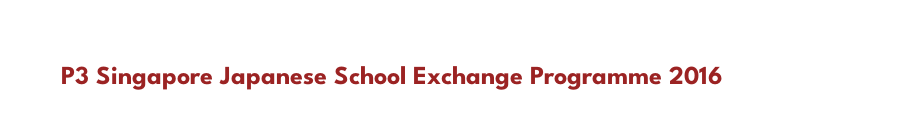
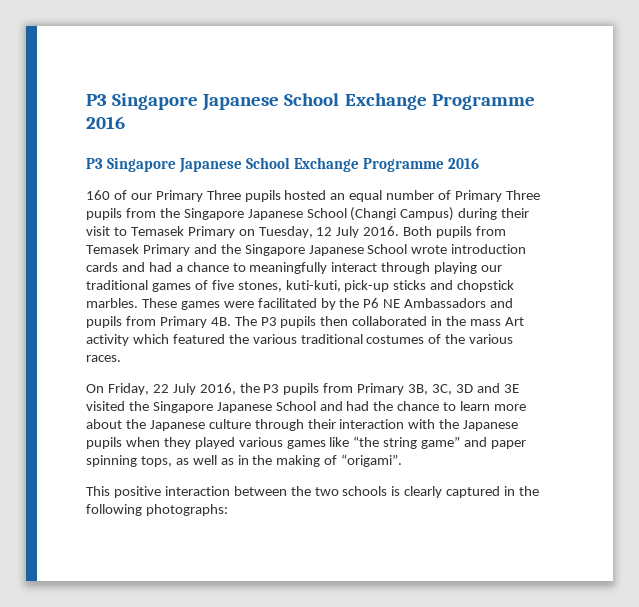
[61,66,724,90] P3 Singapore Japanese School Exchange Programme 2016 -> [86,93,535,111] [86,116,125,129] [86,157,480,173] [86,190,540,202] [86,207,530,221] [86,226,507,238] [86,244,527,256] [86,262,503,274] [86,280,515,292] [86,298,514,310] [86,316,524,328] [86,334,514,346] [86,355,121,362] [86,383,519,395] [86,401,527,413] [86,419,519,431] [86,436,527,449] [86,454,403,467] [86,486,540,498] [86,504,228,516] P3 Singapore Japanese School Exchange Programme 2016 // P3 Singapore Japanese School Exchange Programme 2016 // 160 of our Primary Three pupils hosted an equal number of Primary Three pupils from the Singapore Japanese School (Changi Campus) during their visit to Temasek Primary on Tuesday, 12 July 2016. Both pupils from Temasek Primary and the Singapore Japanese School wrote introduction cards and had a chance to meaningfully interact through playing our traditional games of five stones, kuti-kuti, pick-up sticks and chopstick marbles. These games were facilitated by the P6 NE Ambassadors and pupils from Primary 4B. The P3 pupils then collaborated in the mass Art activity which featured the various traditional costumes of the various races. // On Friday, 22 July 2016, the P3 pupils from Primary 3B, 3C, 3D and 3E visited the Singapore Japanese School and had the chance to learn more about the Japanese culture through their interaction with the Japanese pupils when they played various games like “the string game” and paper spinning tops, as well as in the making of “origami”. // This positive interaction between the two schools is clearly captured in the following photographs:

